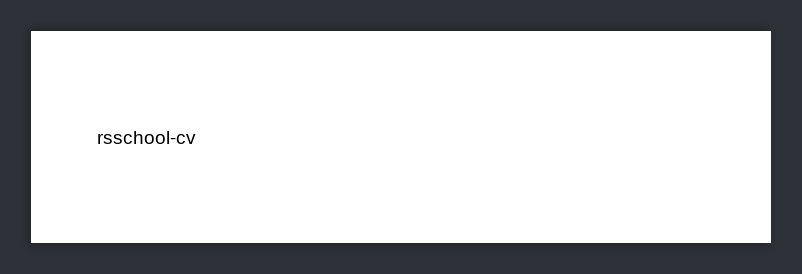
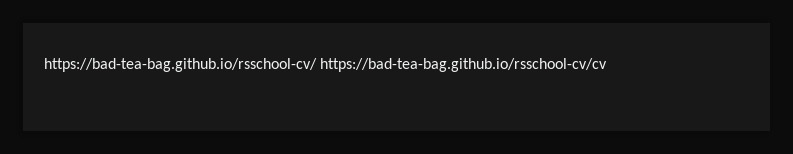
[97,131,196,144] rsschool-cv -> [44,58,608,72] https://bad-tea-bag.github.io/rsschool-cv/ https://bad-tea-bag.github.io/rsschool-cv/cv

